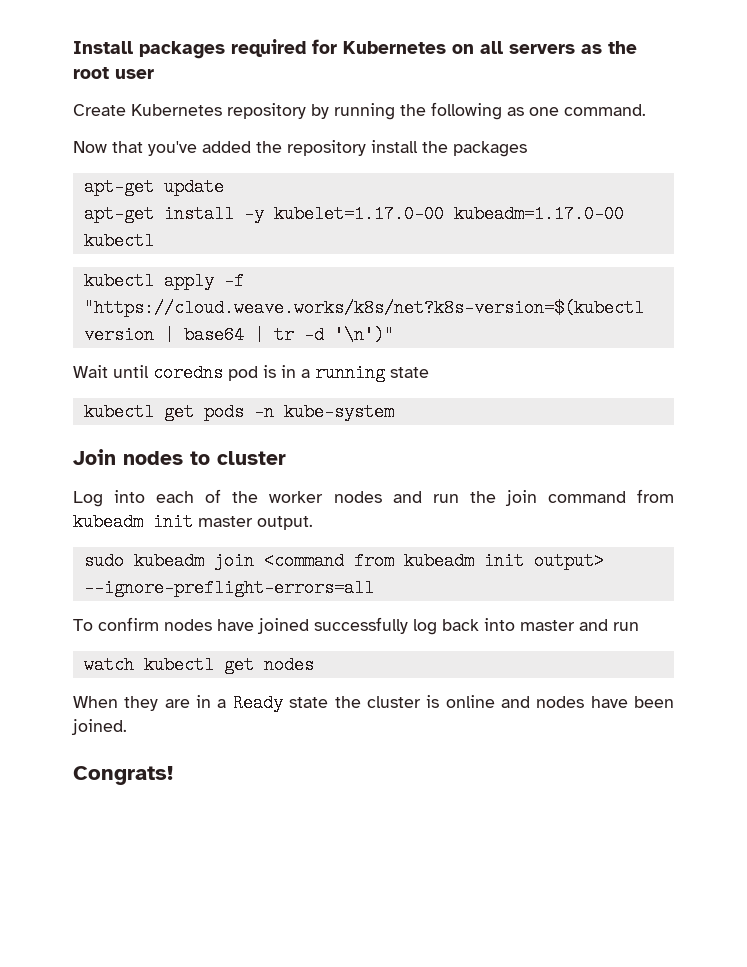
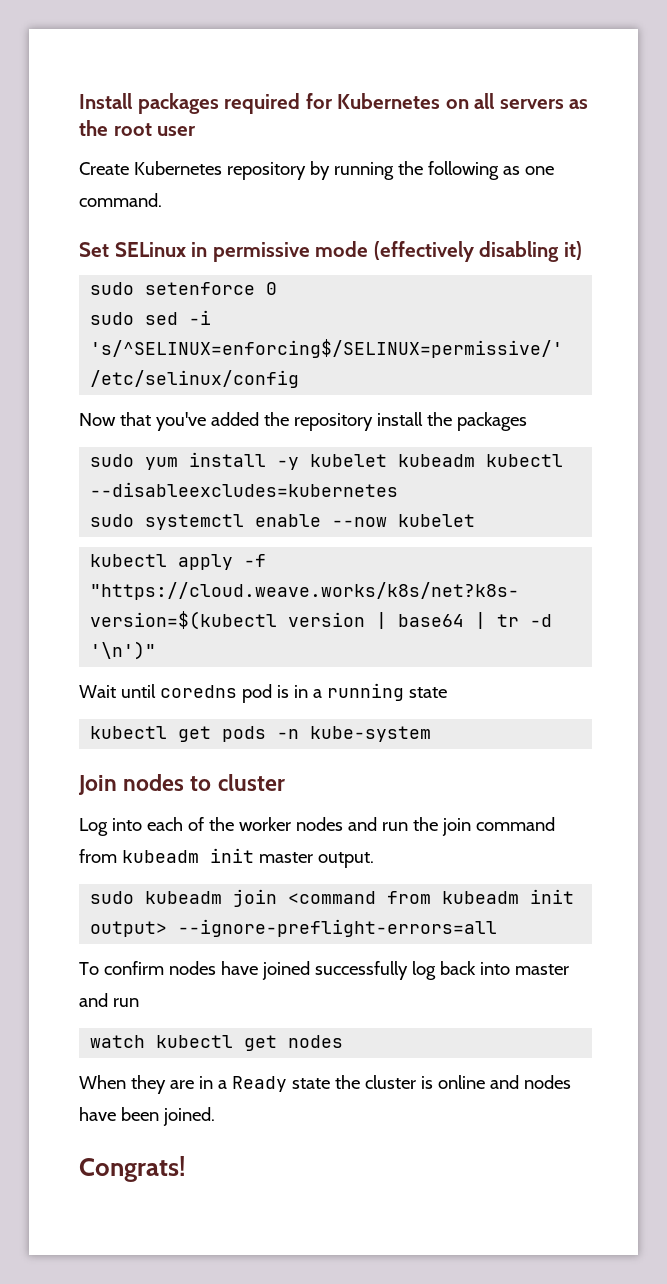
(646, 110) none -> [79,241,582,262] [90,282,278,295] [90,310,212,325] [90,339,564,358] [90,370,300,388] // Set SELinux in permissive mode (effectively disabling it) // sudo setenforce 0 // sudo sed -i 's/^SELINUX=enforcing$/SELINUX=permissive/' /etc/selinux/config
[83,178,224,196] [83,205,624,223] [83,232,154,250] apt-get update // apt-get install -y kubelet=1.17.0-00 kubeadm=1.17.0-00 kubectl -> [90,452,564,470] [90,482,399,497] [90,514,476,530] sudo yum install -y kubelet kubeadm kubectl --disableexcludes=kubernetes // sudo systemctl enable --now kubelet

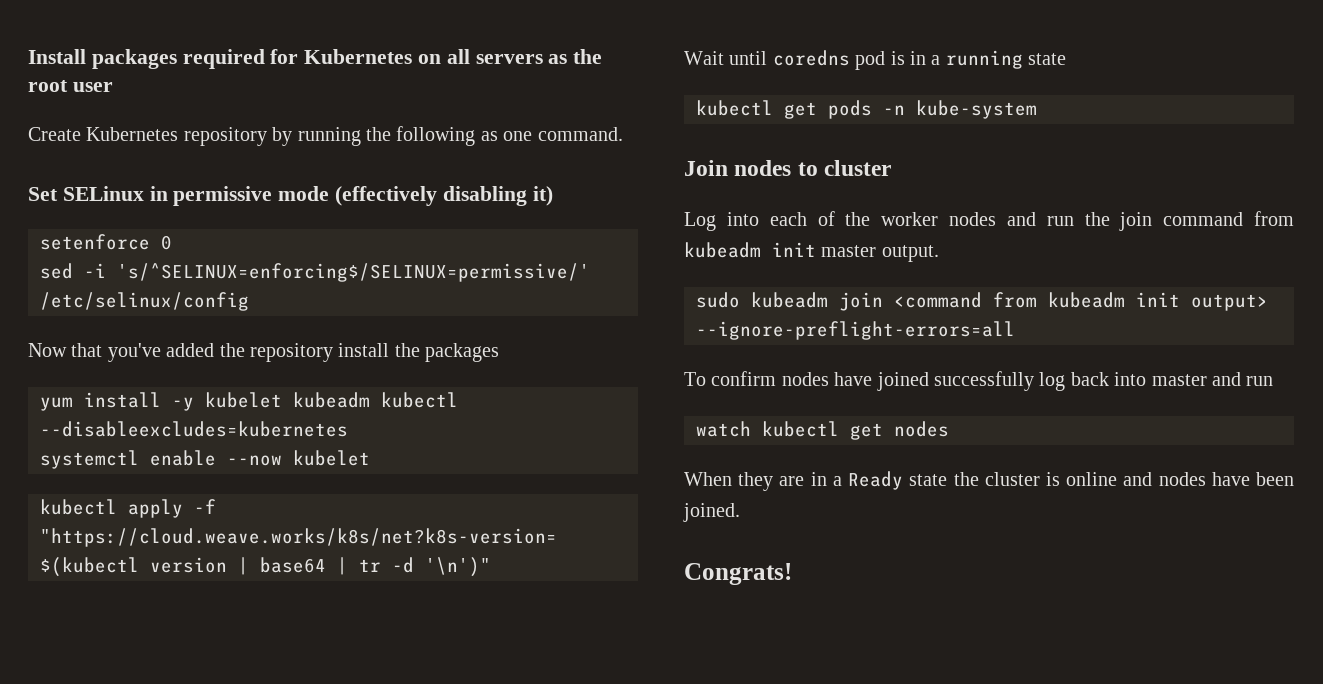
[90,282,135,295] sudo -> (553, 196) none
[90,312,135,325] sudo -> (172, 242) none
[90,454,135,467] sudo -> (500, 352) none
[90,514,135,527] sudo -> (348, 429) none

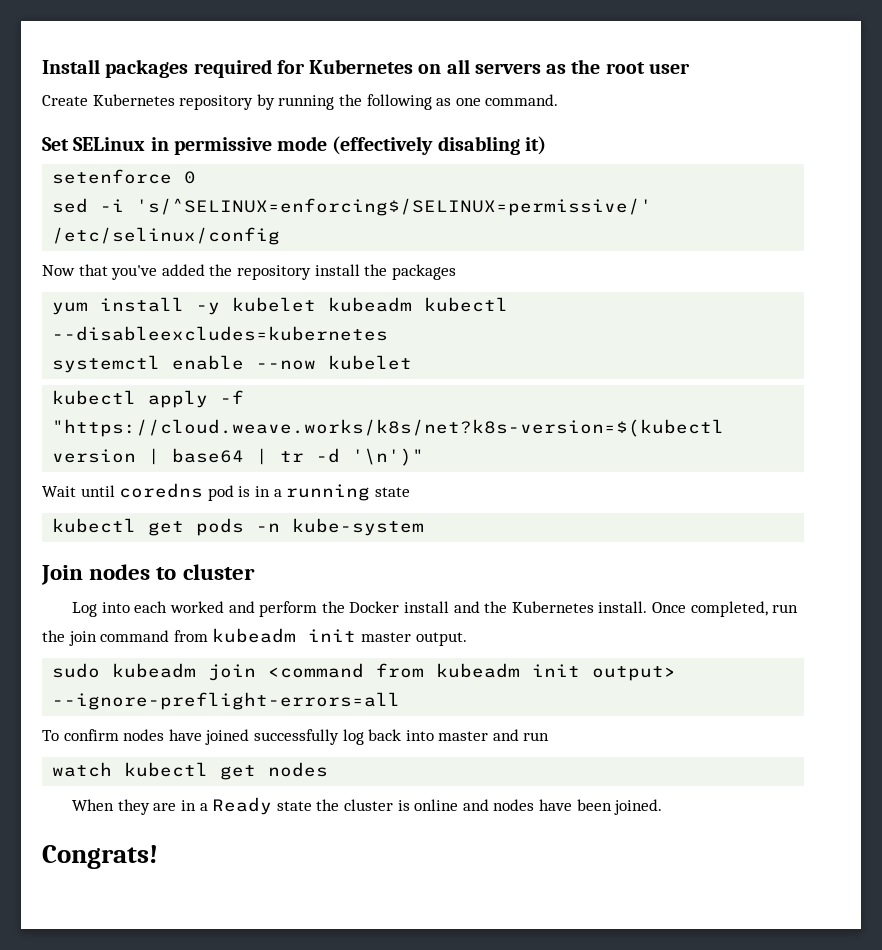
[817,211,1036,226] of the worker nodes and -> [170,601,768,617] worked and perform the Docker install and the Kubernetes install. Once completed,

